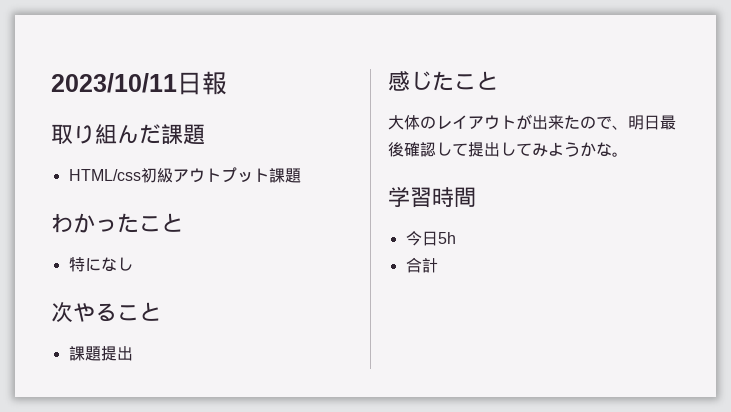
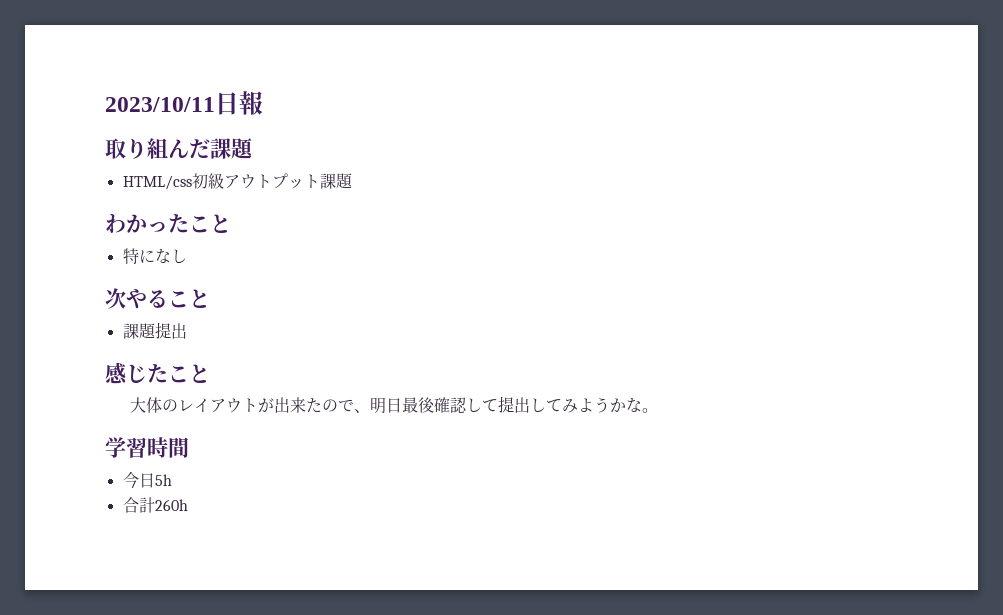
(438, 265) none -> [154,499,188,511] 260h

